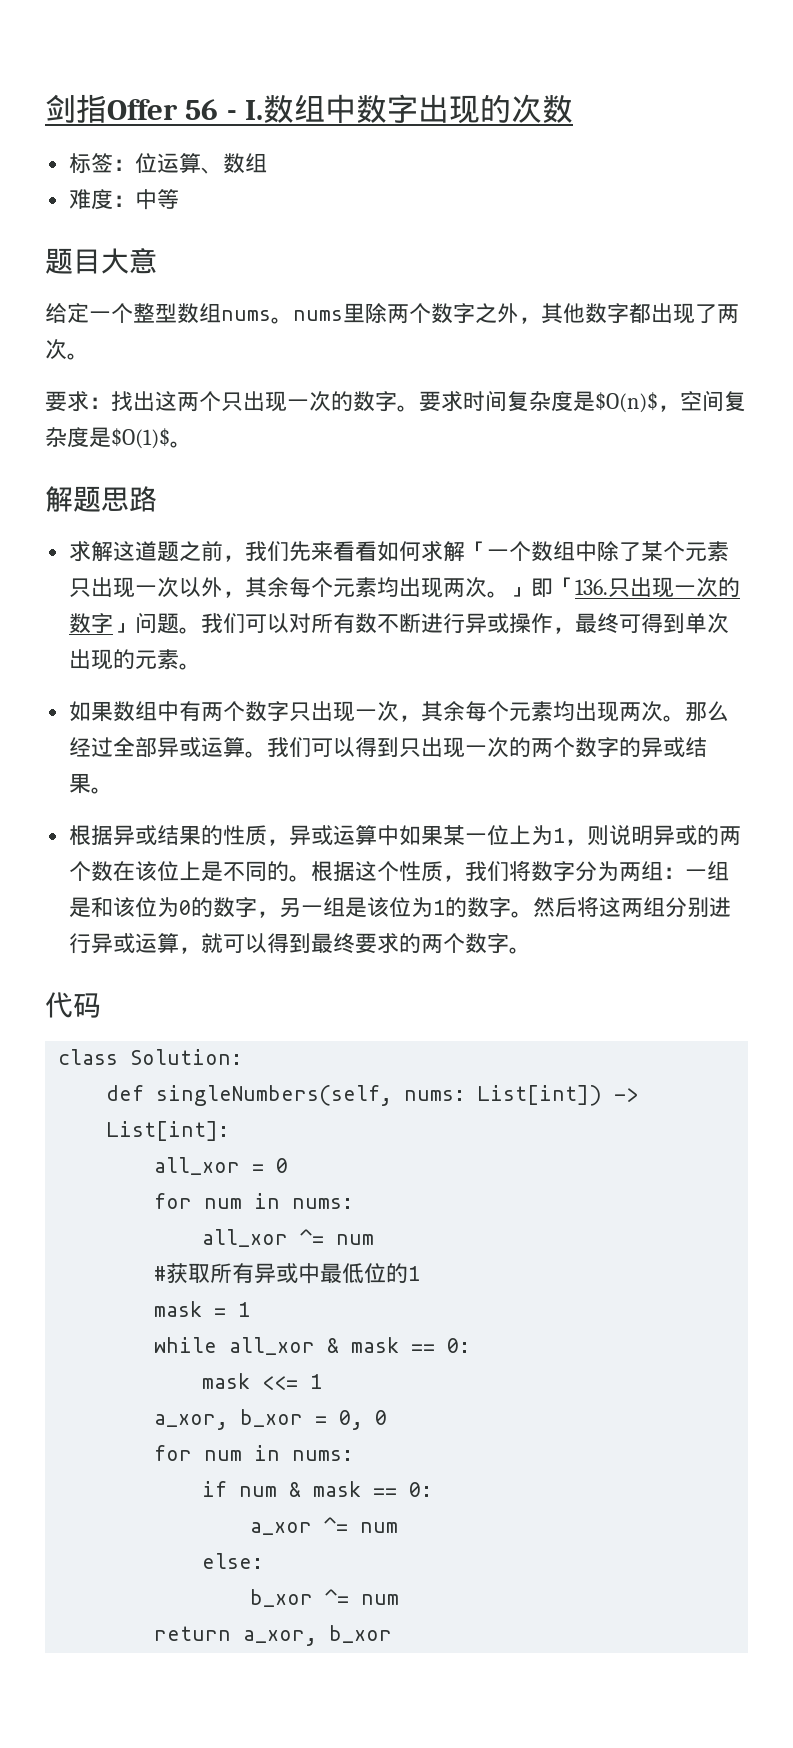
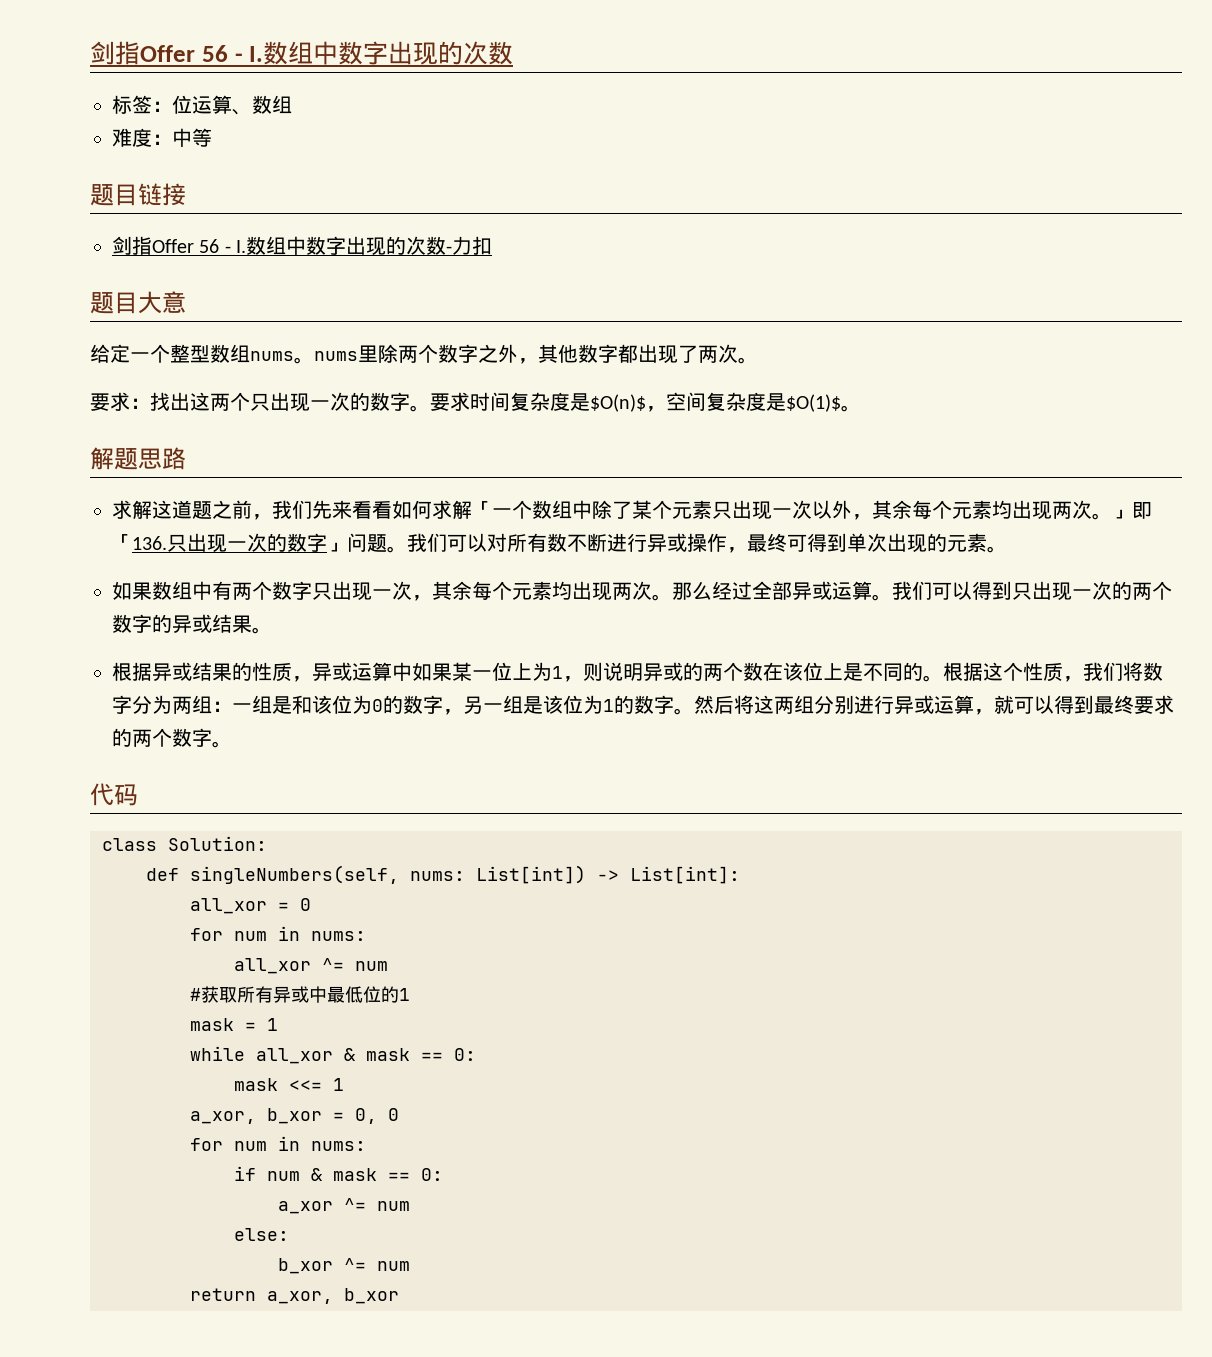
(180, 199) none -> [90,183,186,206] [112,236,493,256] // 题目链接 // 剑指Offer 56 - I.数组中数字出现的次数-力扣

